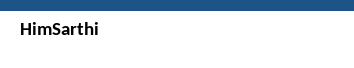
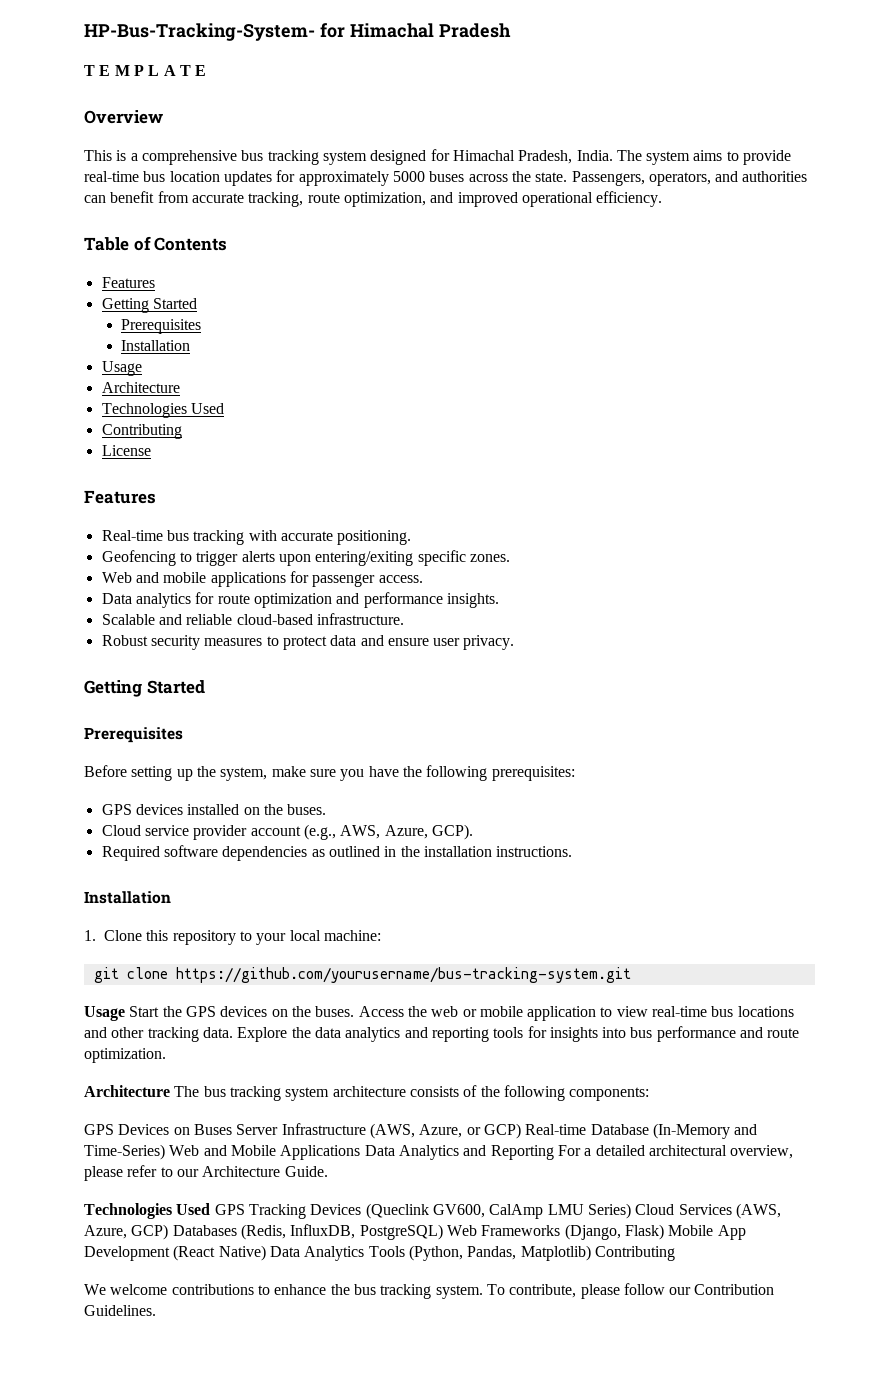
[20,22,99,35] HimSarthi -> [84,23,511,41] [84,65,207,76] [84,110,163,124] [84,149,792,165] [84,170,808,186] [84,191,663,207] [84,236,228,251] [101,277,155,288] [101,298,197,313] [121,319,202,334] [121,340,191,351] [101,361,142,376] [101,382,180,393] [101,403,224,418] [101,424,182,439] [101,445,151,456] [84,490,156,504] [101,530,412,545] [101,550,510,566] [101,571,423,587] [101,592,499,608] [101,613,404,625] [101,635,515,650] [84,680,205,697] [84,727,183,743] [84,765,575,781] [101,804,327,815] [101,824,473,840] [101,845,573,861] [84,891,171,904] [84,930,381,945] [93,967,631,983] [84,1006,794,1021] [84,1026,800,1042] [84,1048,166,1063] [84,1085,650,1101] [84,1123,758,1139] [84,1144,794,1160] [84,1165,328,1181] [84,1203,781,1219] [84,1224,746,1240] [84,1245,675,1261] [84,1283,775,1299] [84,1305,156,1316] HP-Bus-Tracking-System- for Himachal Pradesh // T E M P L A T E // Overview // This is a comprehensive bus tracking system designed for Himachal Pradesh, India. The system aims to provide real-time bus location updates for approximately 5000 buses across the state. Passengers, operators, and authorities can benefit from accurate tracking, route optimization, and improved operational efficiency. // Table of Contents // Features // Getting Started // Prerequisites // Installation // Usage // Architecture // Technologies Used // Contributing // License // Features // Real-time bus tracking with accurate positioning. // Geofencing to trigger alerts upon entering/exiting specific zones. // Web and mobile applications for passenger access. // Data analytics for route optimization and performance insights. // Scalable and reliable cloud-based infrastructure. // Robust security measures to protect data and ensure user privacy. // Getting Started // Prerequisites // Before setting up the system, make sure you have the following prerequisites: // GPS devices installed on the buses. // Cloud service provider account (e.g., AWS, Azure, GCP). // Required software dependencies as outlined in the installation instructions. // Installation // 1. Clone this repository to your local machine: // git clone https://github.com/yourusername/bus-tracking-system.git // Usage Start the GPS devices on the buses. Access the web or mobile application to view real-time bus locations and other tracking data. Explore the data analytics and reporting tools for insights into bus performance and route optimization. // Architecture The bus tracking system architecture consists of the following components: // GPS Devices on Buses Server Infrastructure (AWS, Azure, or GCP) Real-time Database (In-Memory and Time-Series) Web and Mobile Applications Data Analytics and Reporting For a detailed architectural overview, please refer to our Architecture Guide. // Technologies Used GPS Tracking Devices (Queclink GV600, CalAmp LMU Series) Cloud Services (AWS, Azure, GCP) Databases (Redis, InfluxDB, PostgreSQL) Web Frameworks (Django, Flask) Mobile App Development (React Native) Data Analytics Tools (Python, Pandas, Matplotlib) Contributing // We welcome contributions to enhance the bus tracking system. To contribute, please follow our Contribution Guidelines.

